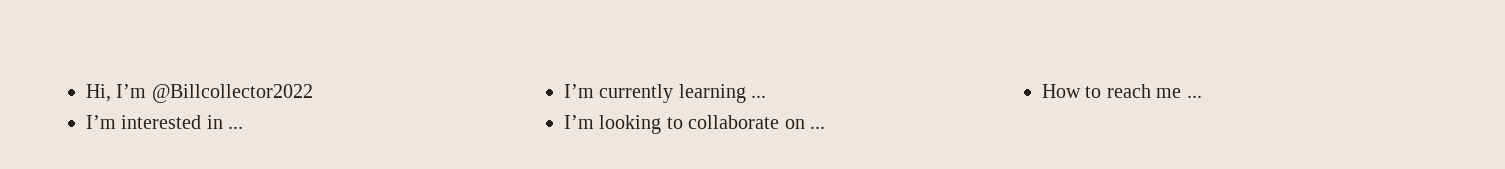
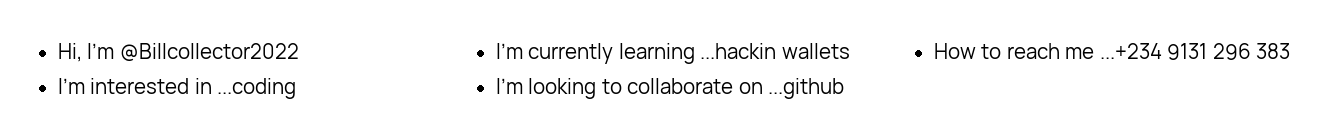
[228,126,244,129] ... -> [217,78,297,99] ...coding
[751,95,767,98] ... -> [700,43,850,59] ...hackin wallets
[810,126,825,129] ... -> [768,78,845,99] ...github
[1186,95,1202,98] ... -> [1099,43,1291,60] ...+234 9131 296 383

